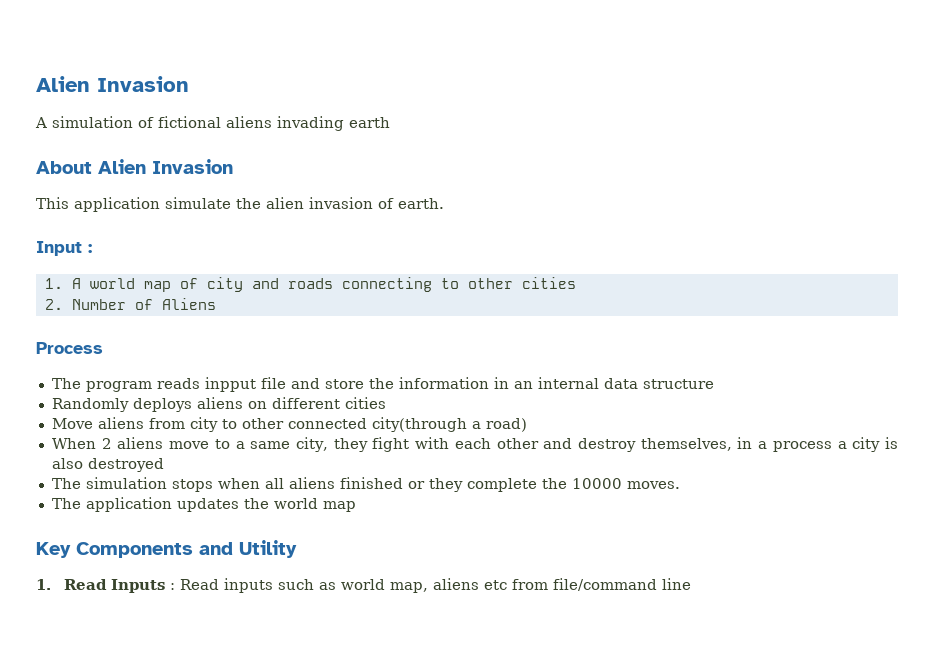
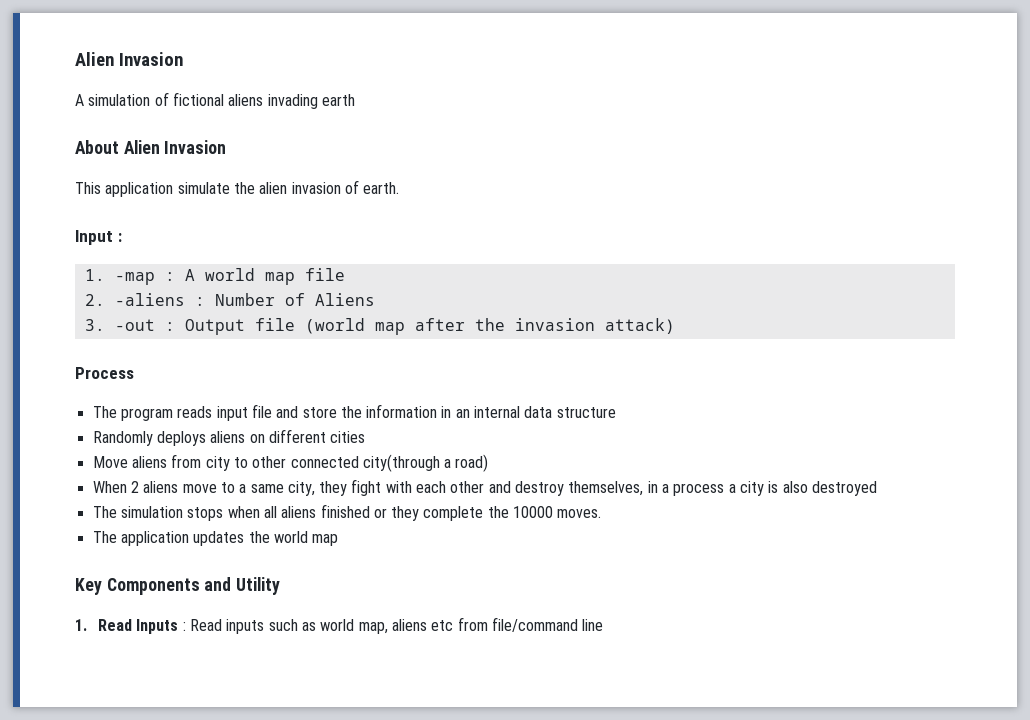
(63, 283) none -> [114,272,175,285] -map :
[179,277,576,292] of city and roads connecting to other cities -> [304,268,345,281] file
(63, 304) none -> [114,293,205,306] -aliens :
(216, 304) none -> [84,318,675,335] // 3. -out : Output file (world map after the invasion attack)
[204,377,256,392] inpput -> [216,406,248,421] input

